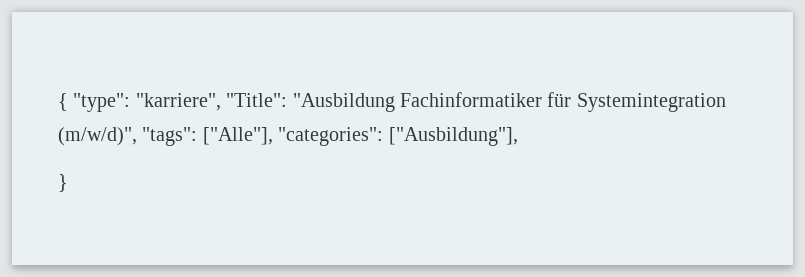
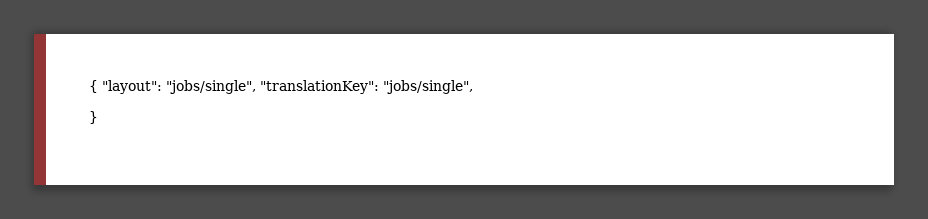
[73,92,726,112] [58,127,518,146] "type": "karriere", "Title": "Ausbildung Fachinformatiker für Systemintegration (m/w/d)", "tags": ["Alle"], "categories": ["Ausbildung"], -> [102,80,473,94] "layout": "jobs/single", "translationKey": "jobs/single",

